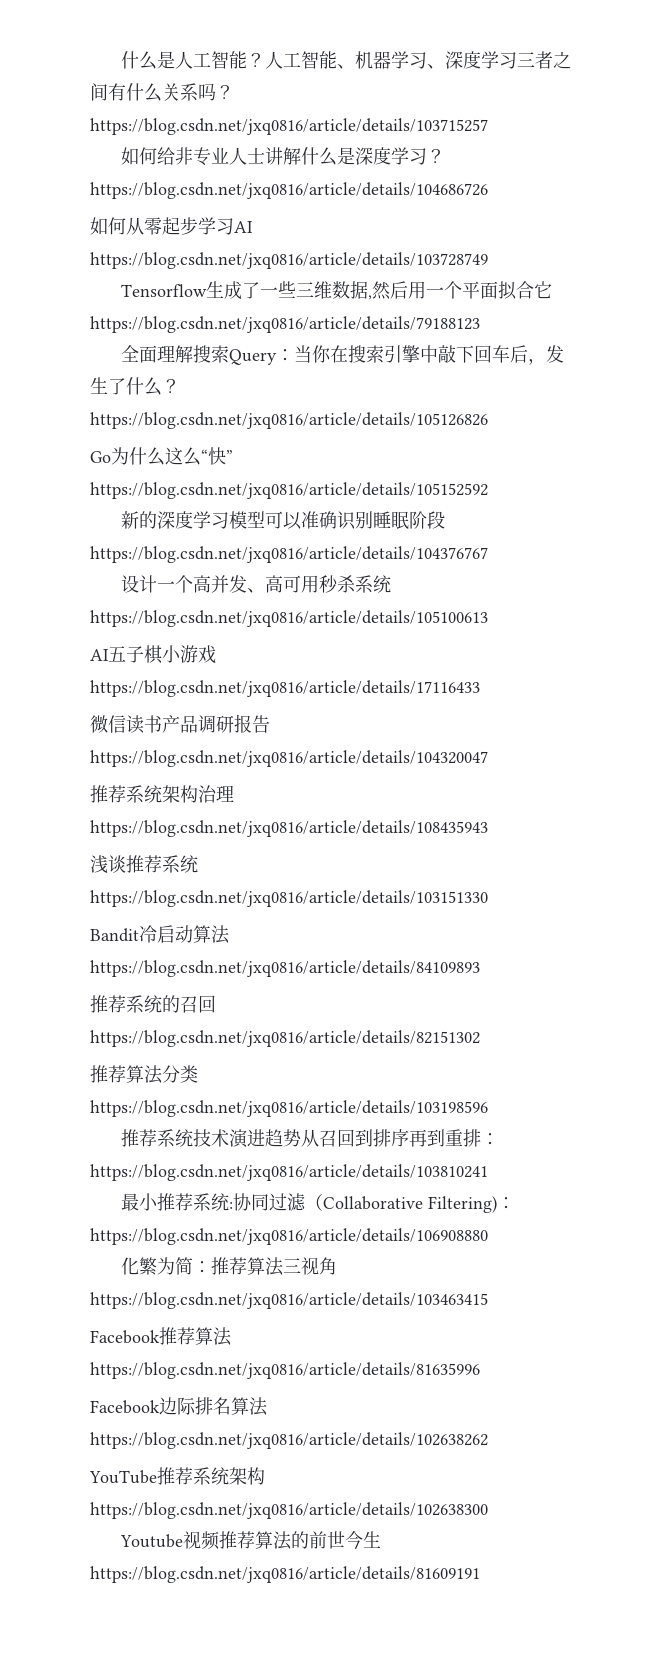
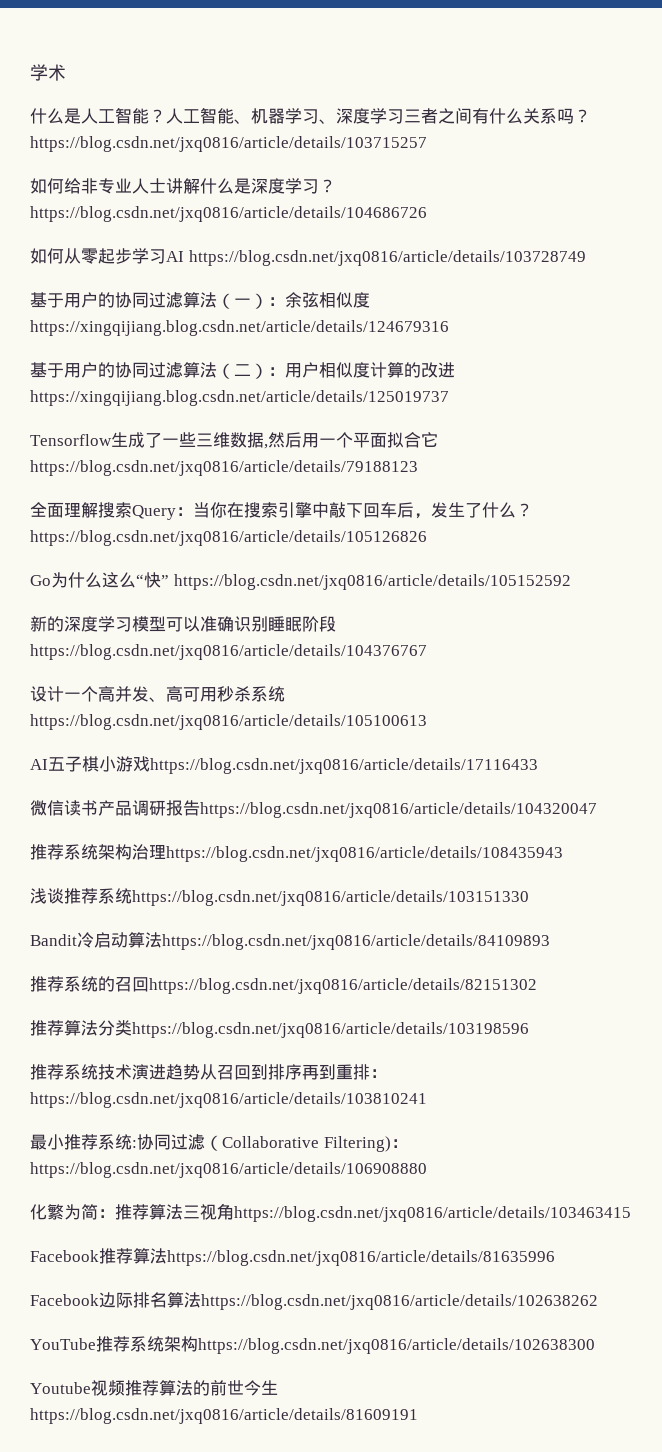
(121, 60) none -> [30,64,66,81] 学术 //
(488, 260) none -> [30,292,370,309] [30,320,449,336] [30,362,455,379] [30,390,449,406] // 基于用户的协同过滤算法（一）：余弦相似度https://xingqijiang.blog.csdn.net/article/details/124679316 // 基于用户的协同过滤算法（二）：用户相似度计算的改进https://xingqijiang.blog.csdn.net/article/details/125019737

